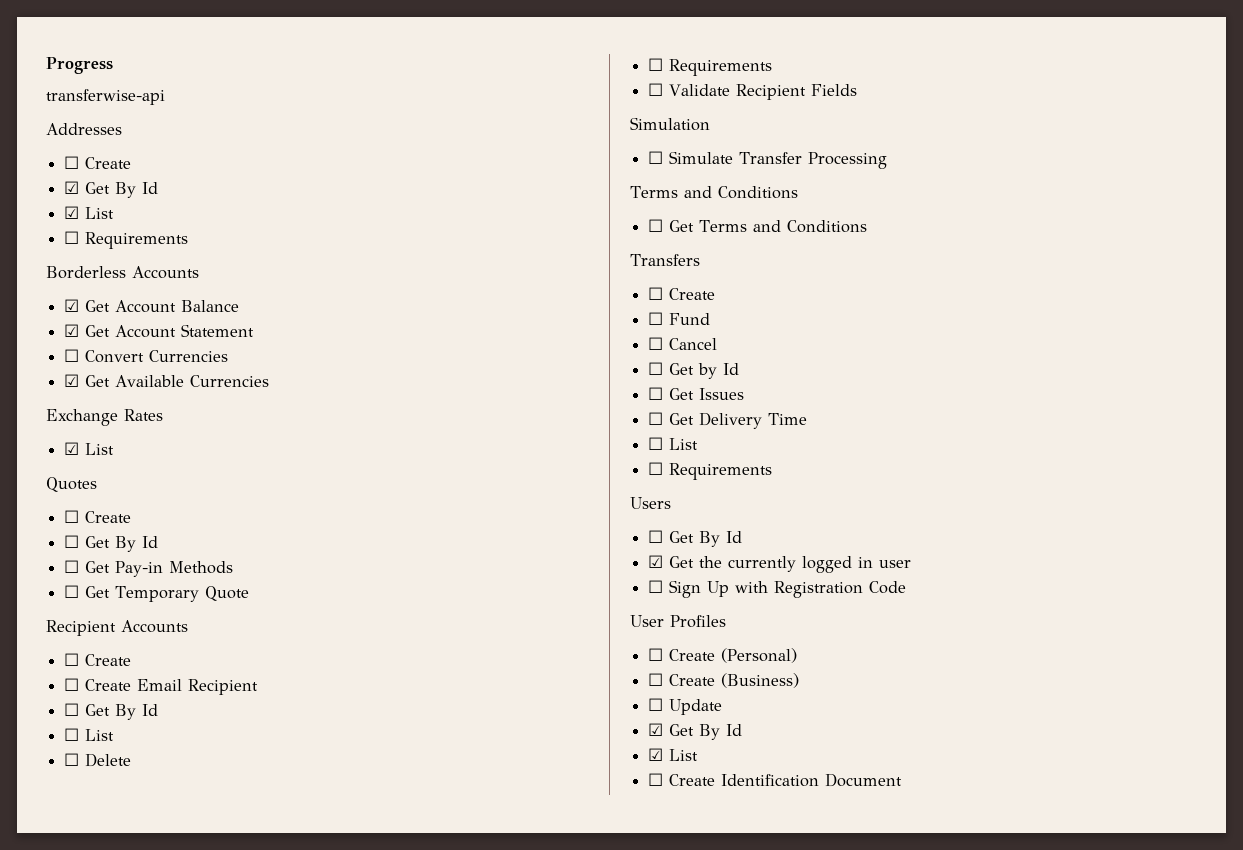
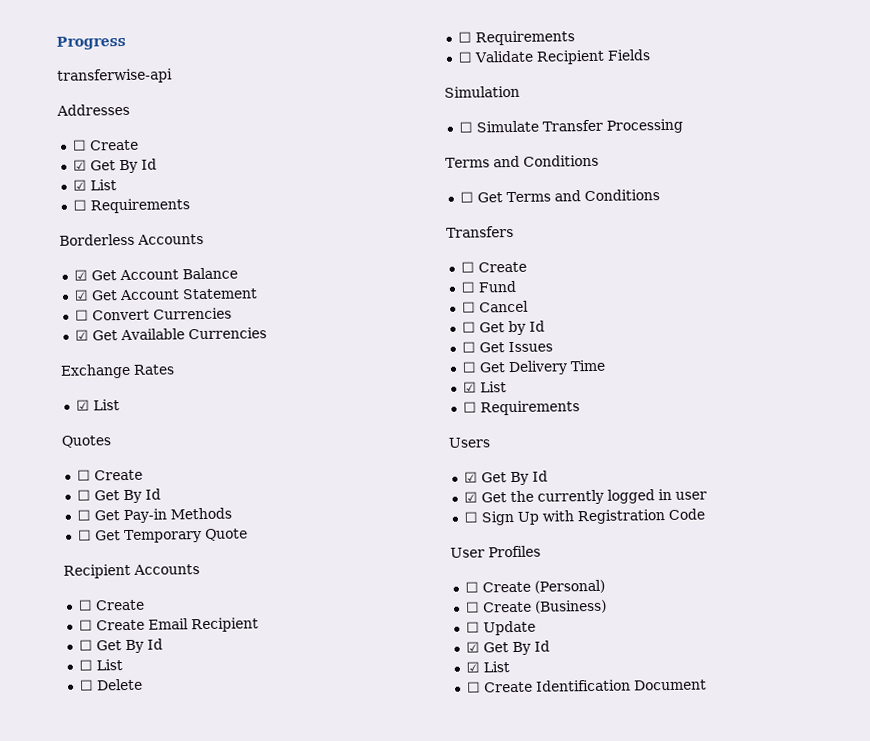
[648,437,664,450] ☐ -> [462,381,477,393] ☑
[648,530,664,543] ☐ -> [463,471,478,483] ☑

